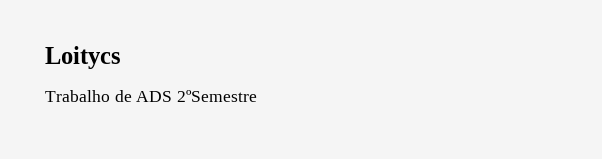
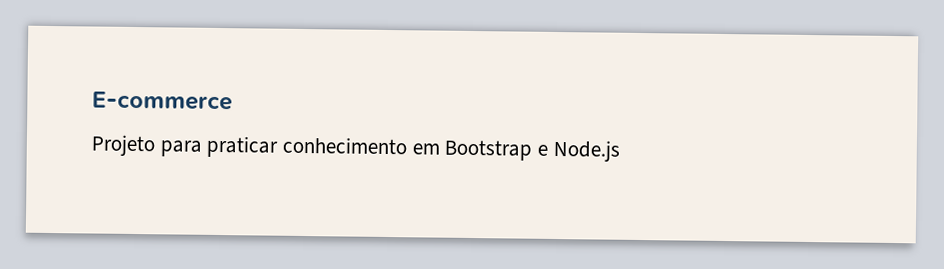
[45,46,121,69] [45,90,258,102] Loitycs // Trabalho de ADS 2ºSemestre -> [92,91,233,111] [91,134,620,162] E-commerce // Projeto para praticar conhecimento em Bootstrap e Node.js

